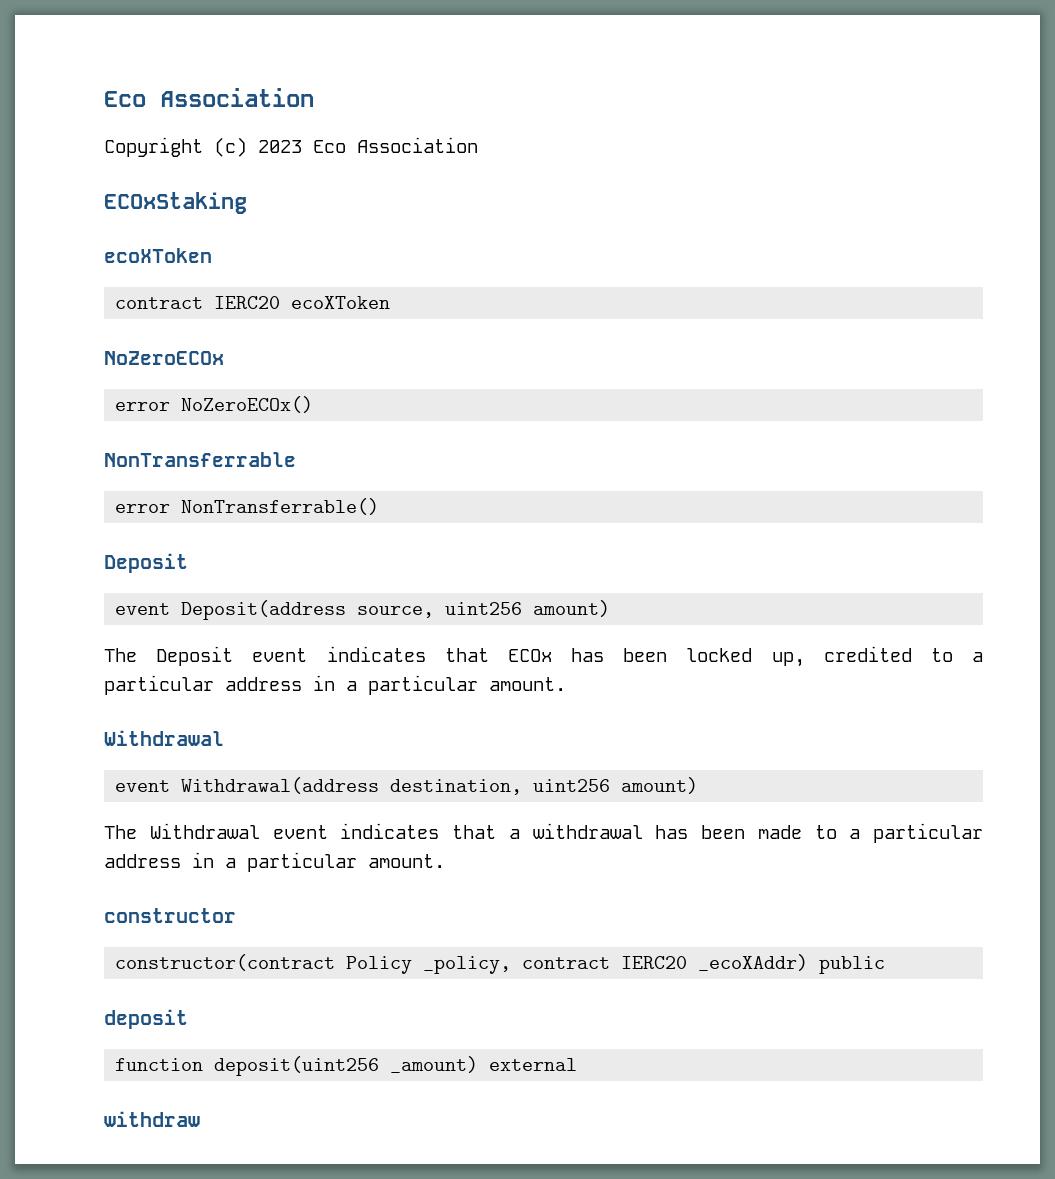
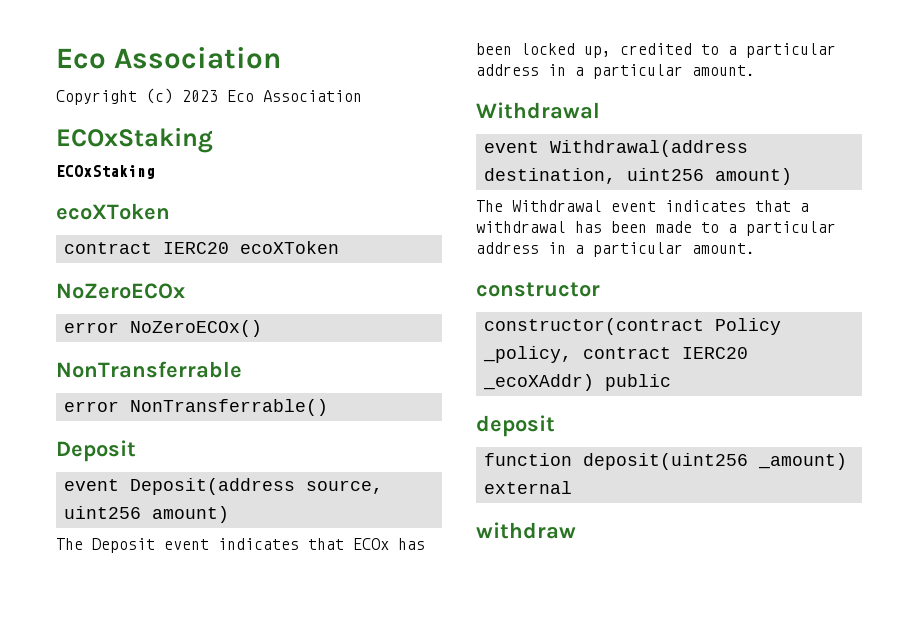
(247, 203) none -> [56,165,155,179] // ECOxStaking

